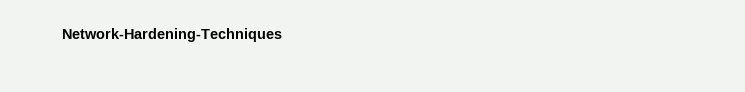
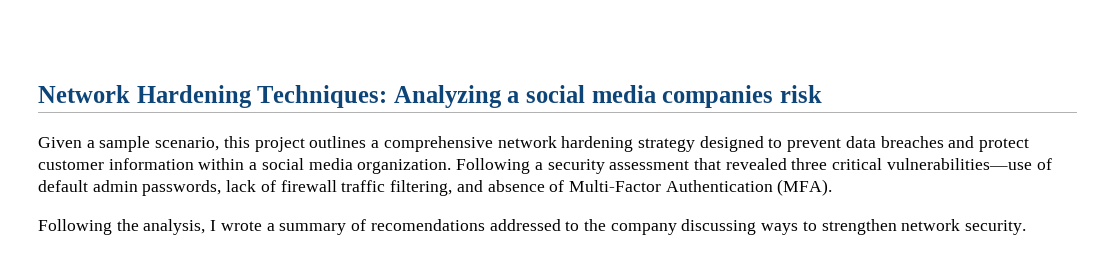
[62,28,282,42] Network-Hardening-Techniques -> [38,85,822,108] [38,136,1030,152] [38,158,1052,174] [38,179,833,196] [38,219,1027,235] Network Hardening Techniques: Analyzing a social media companies risk // Given a sample scenario, this project outlines a comprehensive network hardening strategy designed to prevent data breaches and protect customer information within a social media organization. Following a security assessment that revealed three critical vulnerabilities—use of default admin passwords, lack of firewall traffic filtering, and absence of Multi-Factor Authentication (MFA). // Following the analysis, I wrote a summary of recomendations addressed to the company discussing ways to strengthen network security.

